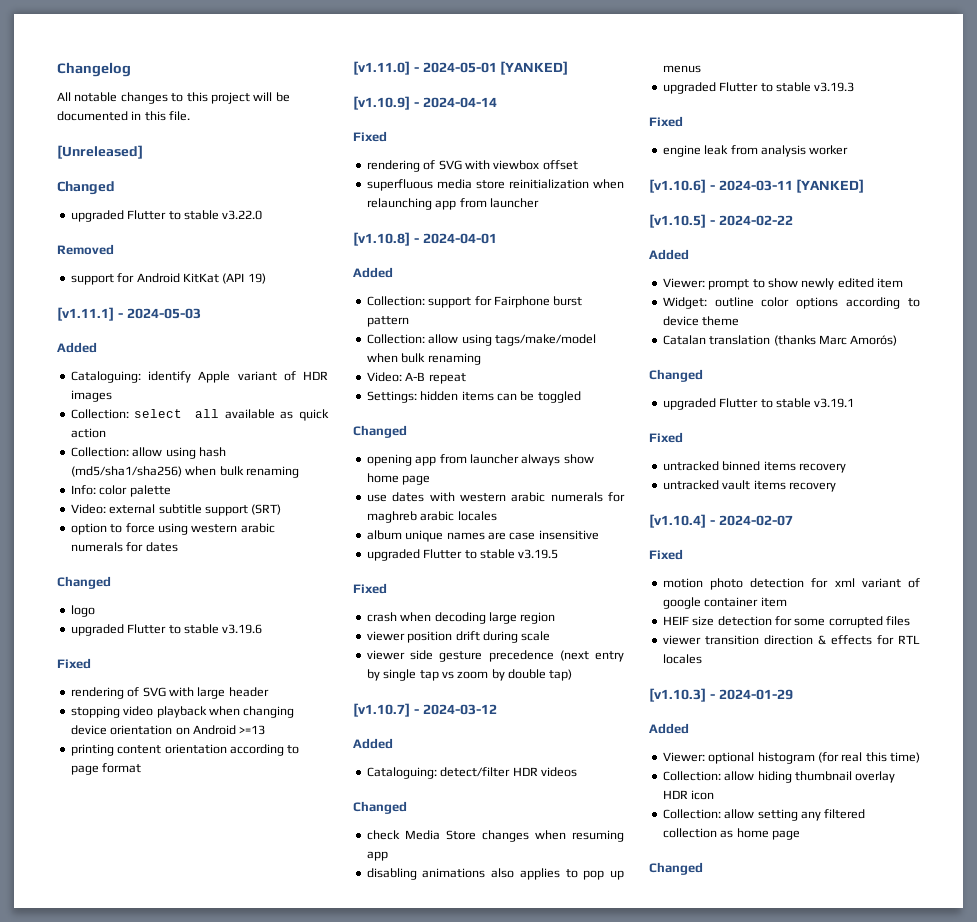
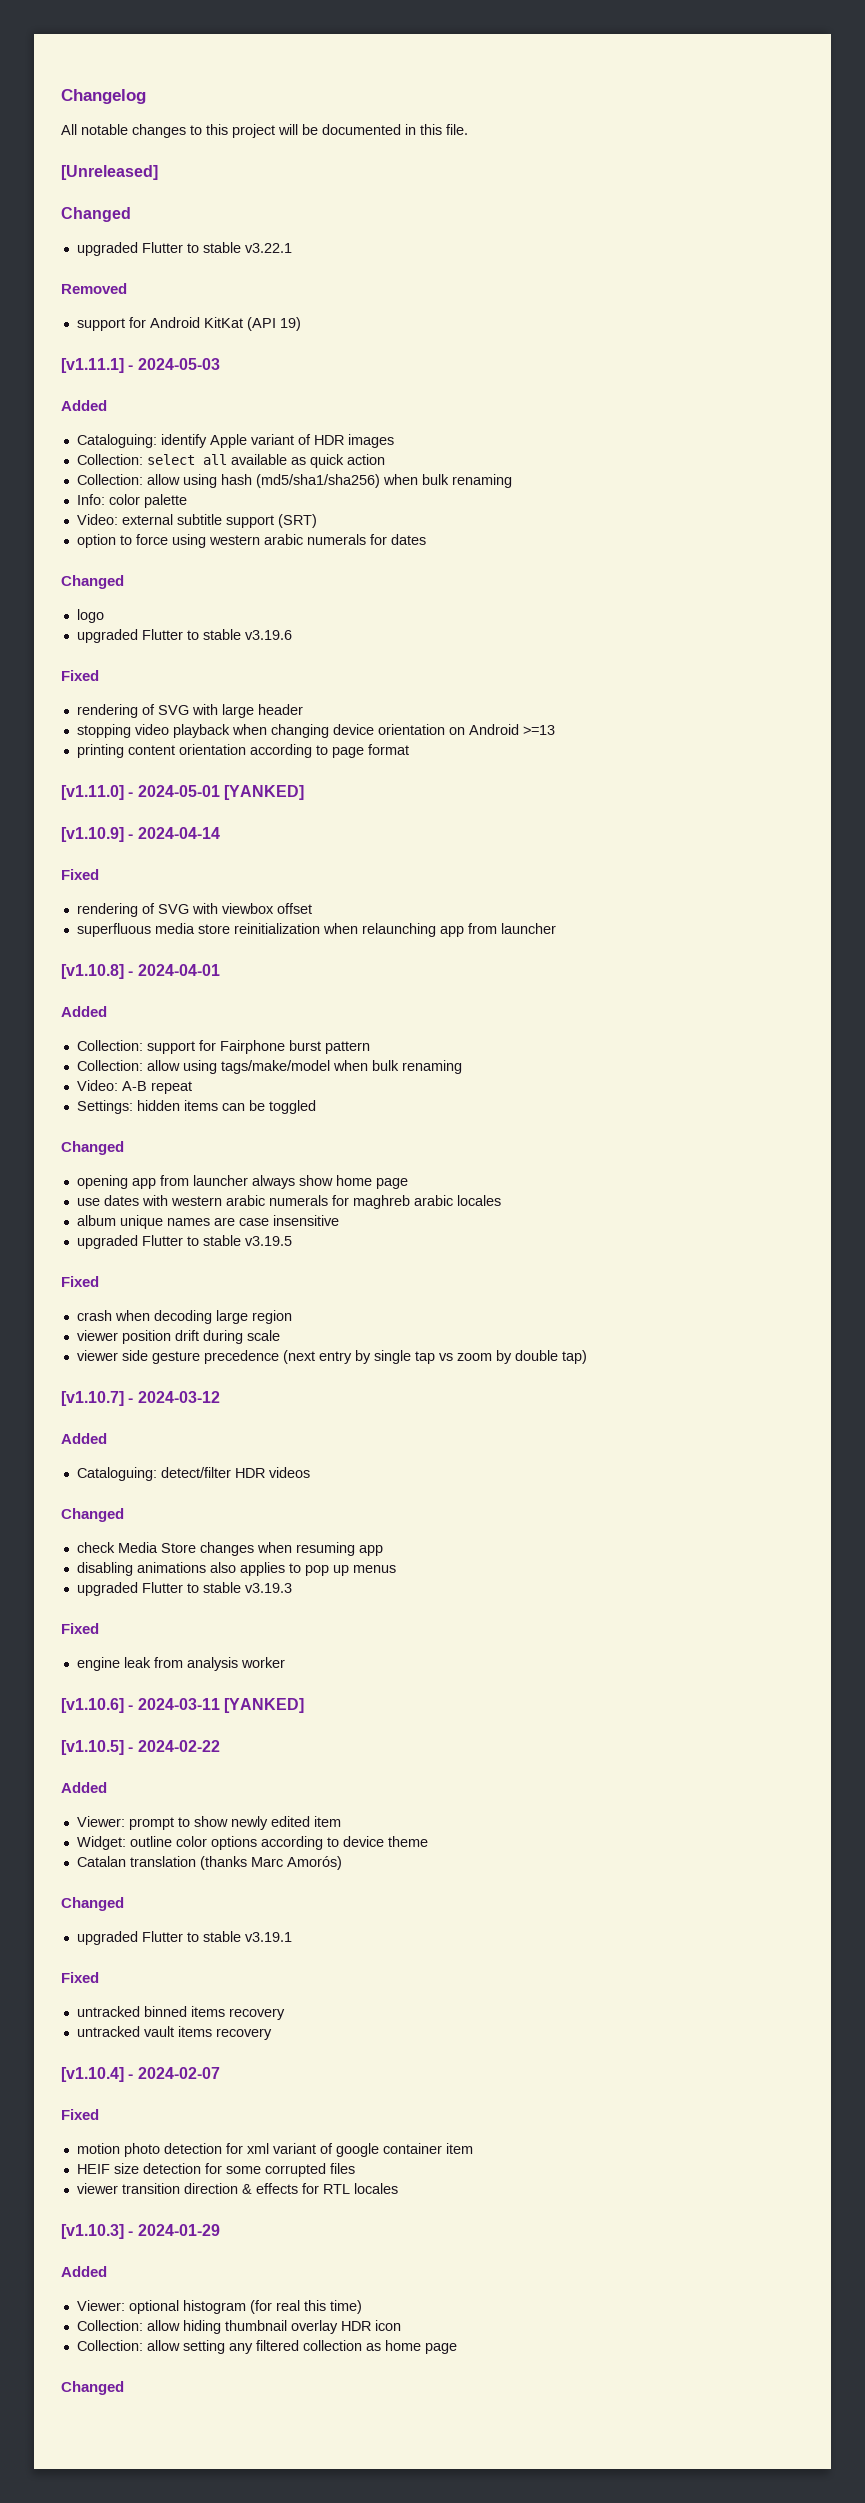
[222,210,263,220] v3.22.0 -> [244,243,292,253] v3.22.1

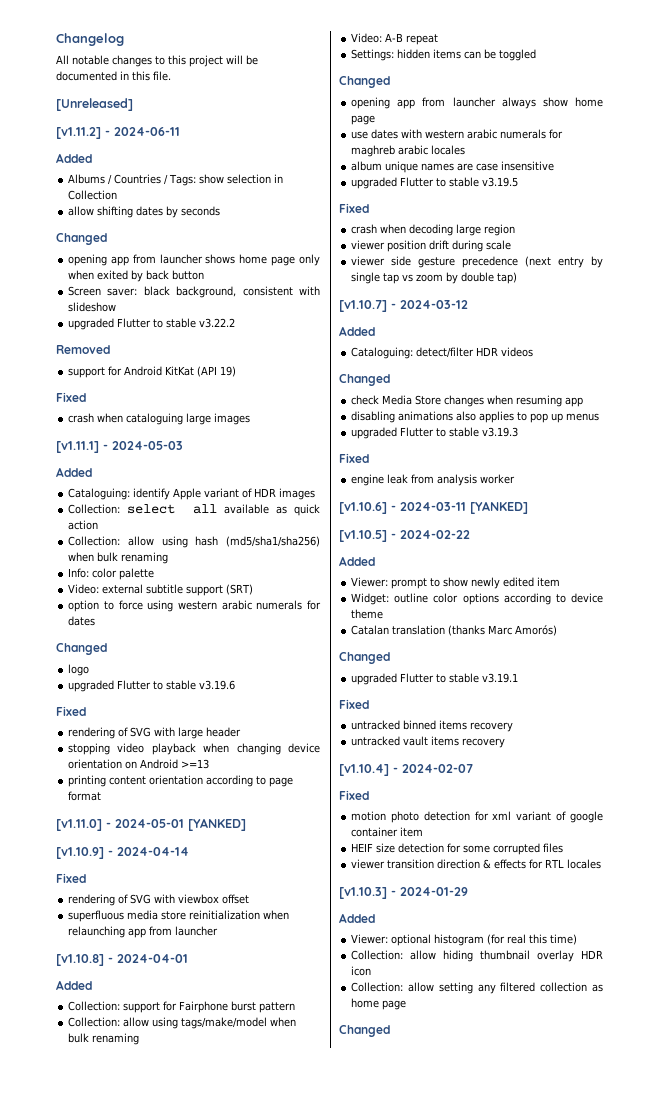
[61,207,131,222] [76,242,292,256] Changed // upgraded Flutter to stable v3.22.1 -> [56,127,180,139] [56,153,92,163] [68,174,284,186] [68,190,118,200] [68,206,221,218] [56,233,107,245] [68,254,321,266] [68,270,205,282] [68,286,320,298] [68,302,117,312] [68,318,236,330] [v1.11.2] - 2024-06-11 // Added // Albums / Countries / Tags: show selection in Collection // allow shifting dates by seconds // Changed // opening app from launcher shows home page only when exited by back button // Screen saver: black background, consistent with slideshow // upgraded Flutter to stable v3.22.2
(301, 324) none -> [56,392,86,402] [68,413,251,425] // Fixed // crash when cataloguing large images

